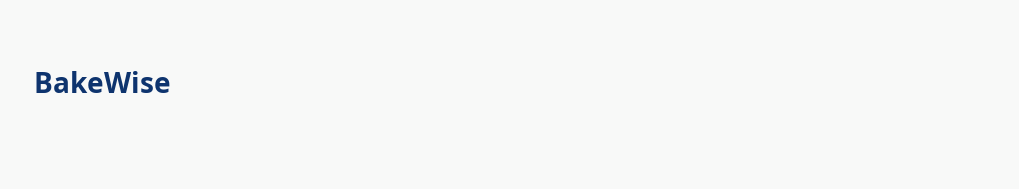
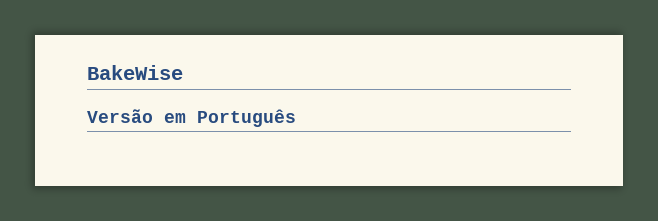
(171, 82) none -> [87,109,296,127] // Versão em Português

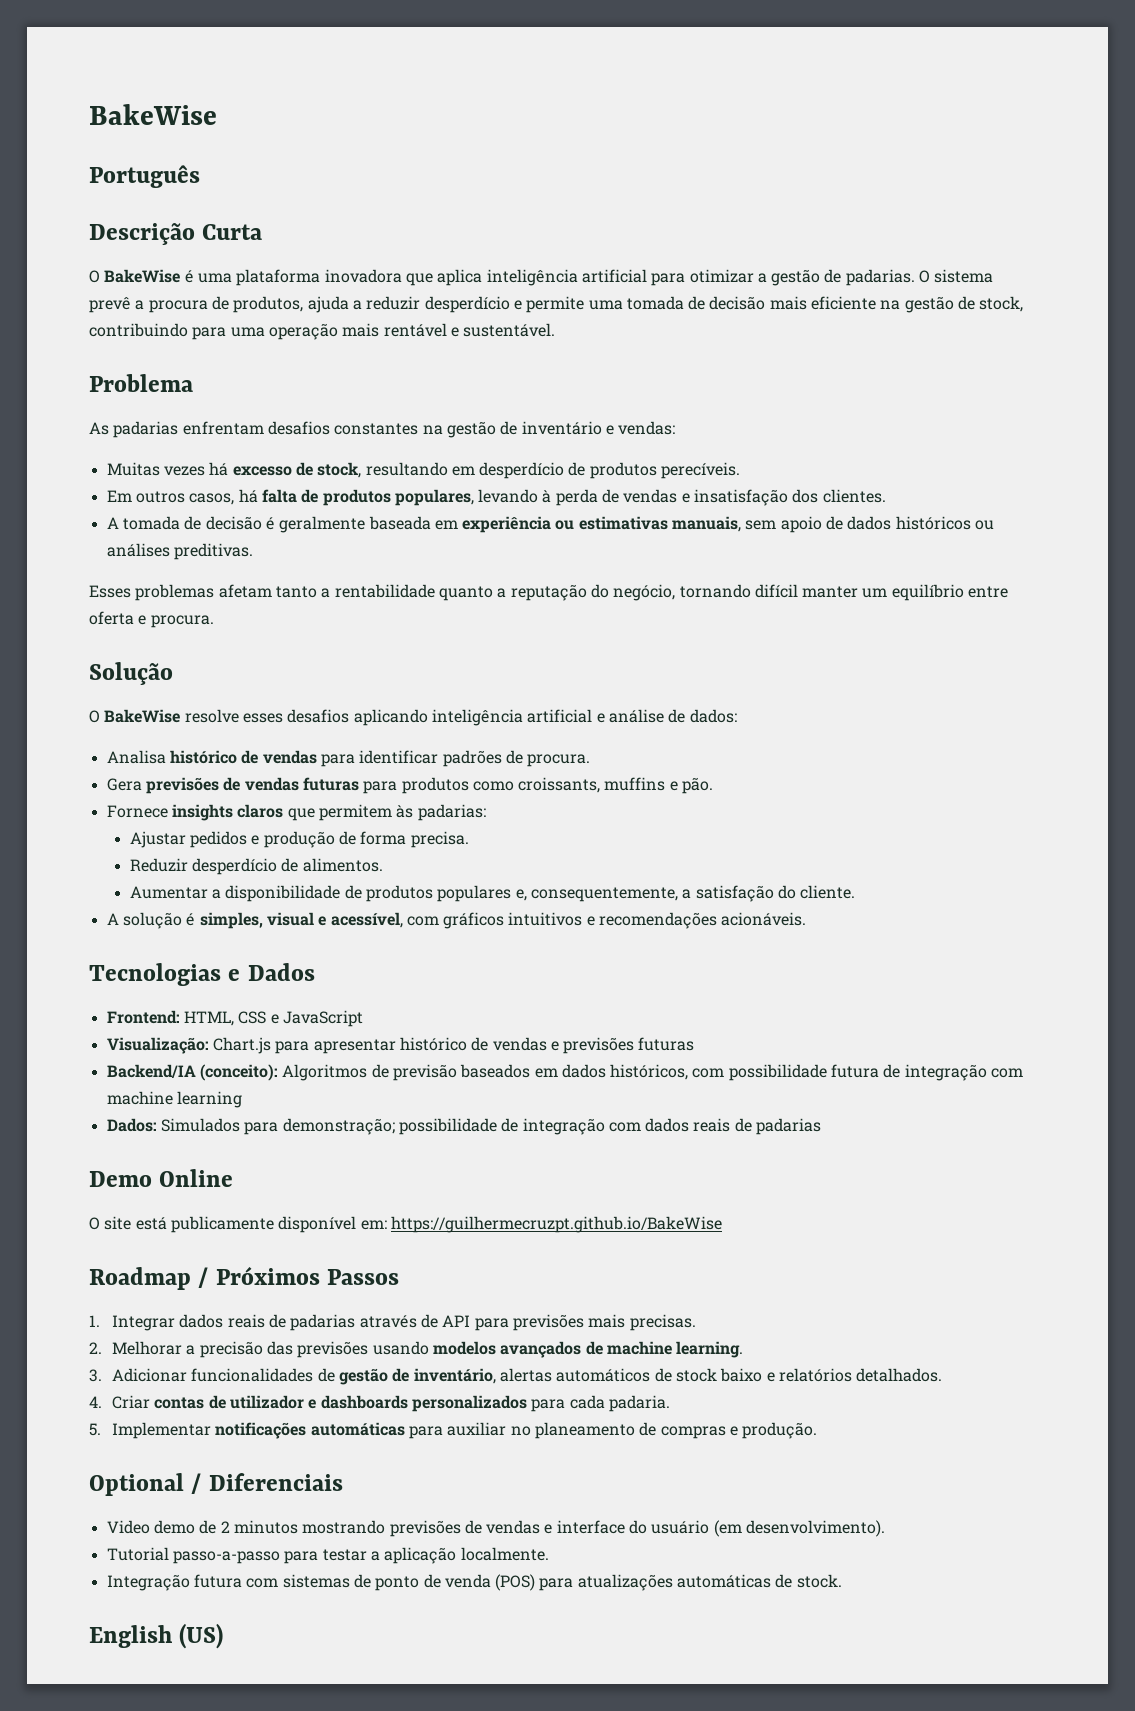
[87,109,296,127] Versão em Português -> [89,165,200,188] [89,223,263,245] [89,269,994,286] [89,296,1024,313] [89,323,556,340] [89,374,193,392] [89,421,676,438] [106,462,741,479] [106,489,886,506] [106,516,995,533] [106,543,253,560] [89,584,1009,601] [89,611,214,628] [89,662,173,685] [89,709,737,726] [106,750,591,767] [106,777,714,794] [106,804,486,821] [129,831,469,848] [129,858,383,875] [129,885,856,902] [106,912,807,929] [89,963,315,986] [106,1010,363,1027] [106,1037,695,1054] [106,1064,1024,1081] [106,1091,242,1108] [106,1118,822,1135] [89,1169,234,1187] [89,1216,722,1233] [89,1266,399,1290] [89,1314,696,1331] [89,1341,744,1358] [89,1368,943,1385] [89,1395,671,1412] [89,1422,818,1439] [89,1473,343,1496] [106,1520,886,1537] [106,1547,549,1564] [106,1574,842,1591] [89,1623,224,1649] Português // Descrição Curta // O BakeWise é uma plataforma inovadora que aplica inteligência artificial para otimizar a gestão de padarias. O sistema prevê a procura de produtos, ajuda a reduzir desperdício e permite uma tomada de decisão mais eficiente na gestão de stock, contribuindo para uma operação mais rentável e sustentável. // Problema // As padarias enfrentam desafios constantes na gestão de inventário e vendas: // Muitas vezes há excesso de stock, resultando em desperdício de produtos perecíveis. // Em outros casos, há falta de produtos populares, levando à perda de vendas e insatisfação dos clientes. // A tomada de decisão é geralmente baseada em experiência ou estimativas manuais, sem apoio de dados históricos ou análises preditivas. // Esses problemas afetam tanto a rentabilidade quanto a reputação do negócio, tornando difícil manter um equilíbrio entre oferta e procura. // Solução // O BakeWise resolve esses desafios aplicando inteligência artificial e análise de dados: // Analisa histórico de vendas para identificar padrões de procura. // Gera previsões de vendas futuras para produtos como croissants, muffins e pão. // Fornece insights claros que permitem às padarias: // Ajustar pedidos e produção de forma precisa. // Reduzir desperdício de alimentos. // Aumentar a disponibilidade de produtos populares e, consequentemente, a satisfação do cliente. // A solução é simples, visual e acessível, com gráficos intuitivos e recomendações acionáveis. // Tecnologias e Dados // Frontend: HTML, CSS e JavaScript // Visualização: Chart.js para apresentar histórico de vendas e previsões futuras // Backend/IA (conceito): Algoritmos de previsão baseados em dados históricos, com possibilidade futura de integração com machine learning // Dados: Simulados para demonstração; possibilidade de integração com dados reais de padarias // Demo Online // O site está publicamente disponível em: https://guilhermecruzpt.github.io/BakeWise // Roadmap / Próximos Passos // 1. Integrar dados reais de padarias através de API para previsões mais precisas. // 2. Melhorar a precisão das previsões usando modelos avançados de machine learning. // 3. Adicionar funcionalidades de gestão de inventário, alertas automáticos de stock baixo e relatórios detalhados. // 4. Criar contas de utilizador e dashboards personalizados para cada padaria. // 5. Implementar notificações automáticas para auxiliar no planeamento de compras e produção. // Optional / Diferenciais // Video demo de 2 minutos mostrando previsões de vendas e interface do usuário (em desenvolvimento). // Tutorial passo-a-passo para testar a aplicação localmente. // Integração futura com sistemas de ponto de venda (POS) para atualizações automáticas de stock. // English (US)

